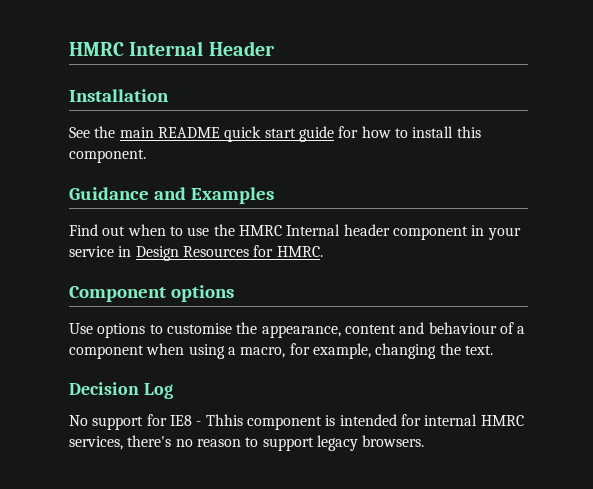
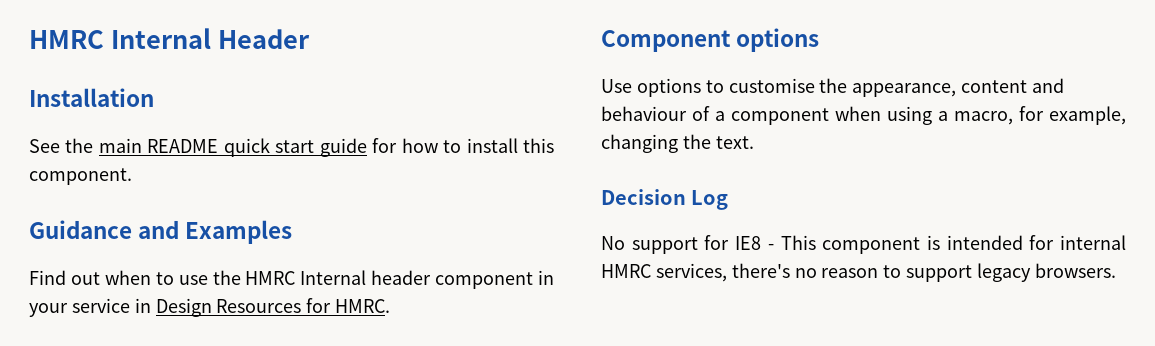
[205,414,243,426] Thhis -> [780,235,816,250] This

